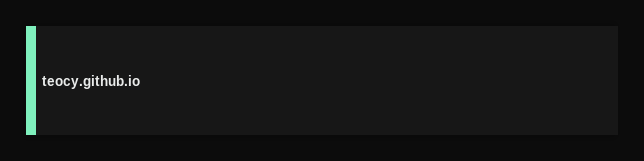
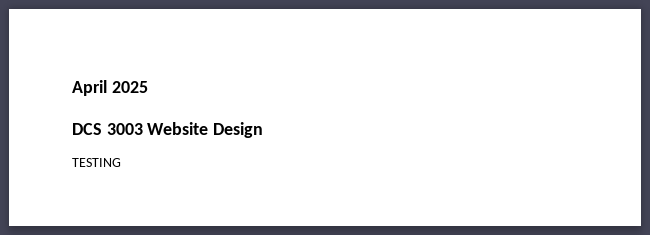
[42,75,140,89] teocy.github.io -> [72,80,148,96] [72,122,264,138] [72,158,121,167] April 2025 // DCS 3003 Website Design // TESTING

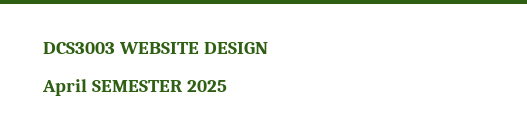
[72,80,148,96] [72,122,264,138] [72,158,121,167] April 2025 // DCS 3003 Website Design // TESTING -> [43,42,268,54] [42,79,227,96] DCS3003 WEBSITE DESIGN // April SEMESTER 2025

